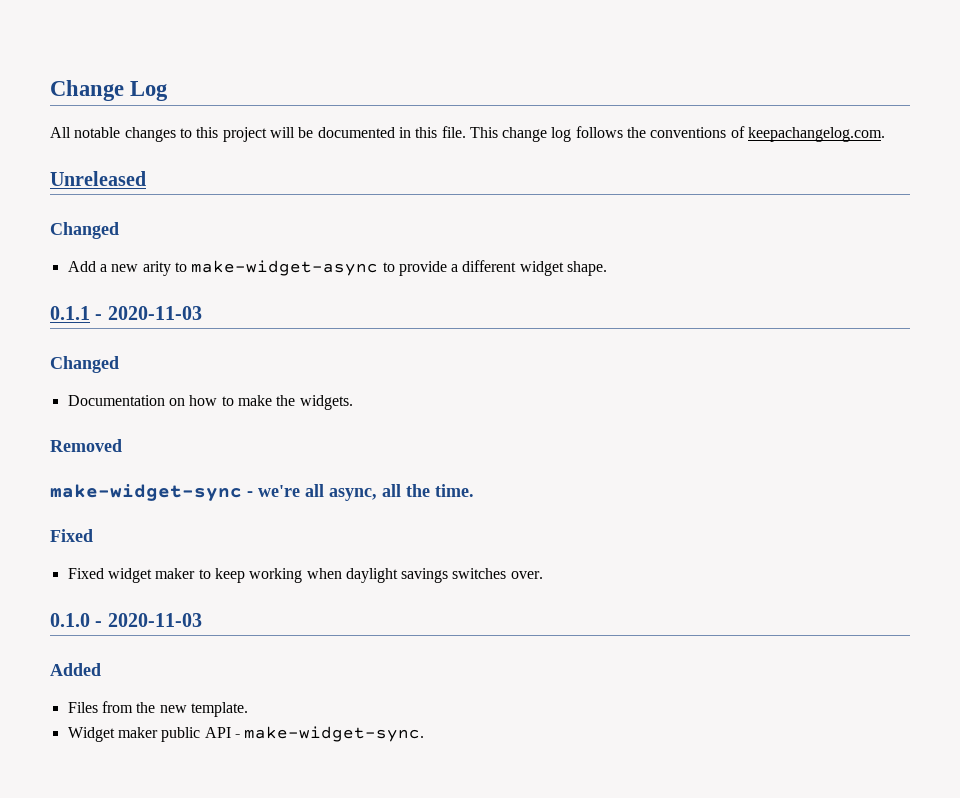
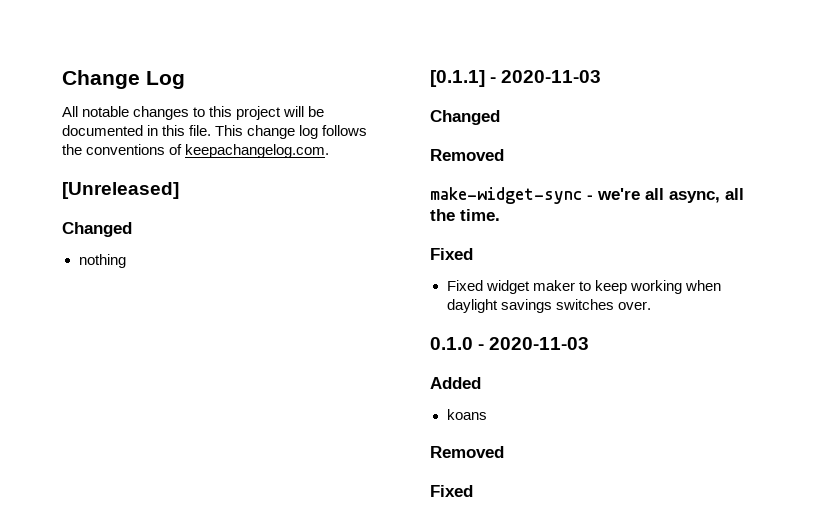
[50,171,146,186] [50,222,119,239] [67,260,608,276] [50,306,202,320] [50,356,119,373] [67,395,353,410] Unreleased // Changed // Add a new arity to make-widget-async to provide a different widget shape. // 0.1.1 - 2020-11-03 // Changed // Documentation on how to make the widgets. -> [62,182,179,199] [62,222,132,237] [78,254,126,268] [430,70,602,87] [430,110,500,125] [Unreleased] // Changed // nothing // [0.1.1] - 2020-11-03 // Changed
[67,701,248,717] [67,726,425,742] Files from the new template. // Widget maker public API - make-widget-sync. -> [446,409,487,420] [430,446,504,458] [430,485,473,497] koans // Removed // Fixed

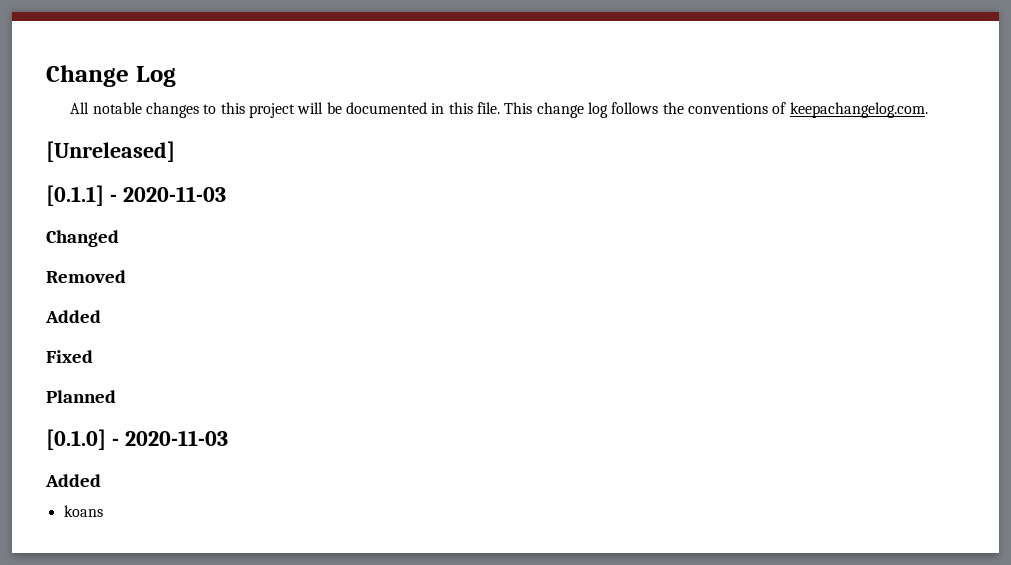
[62,222,132,237] [78,254,126,268] // Changed // nothing -> (175, 151) none
[430,187,744,204] [430,209,500,221] [430,248,473,260] [446,280,721,294] [446,299,651,313] [430,337,473,350] make-widget-sync - we're all async, all the time. // Fixed // Fixed widget maker to keep working when daylight savings switches over. // 0.1.0 -> [45,310,101,323] [46,350,93,363] [46,390,116,403] [46,429,106,450] Added // Fixed // Planned // [0.1.0]
[430,446,504,458] [430,485,473,497] // Removed // Fixed -> (103, 511) none

